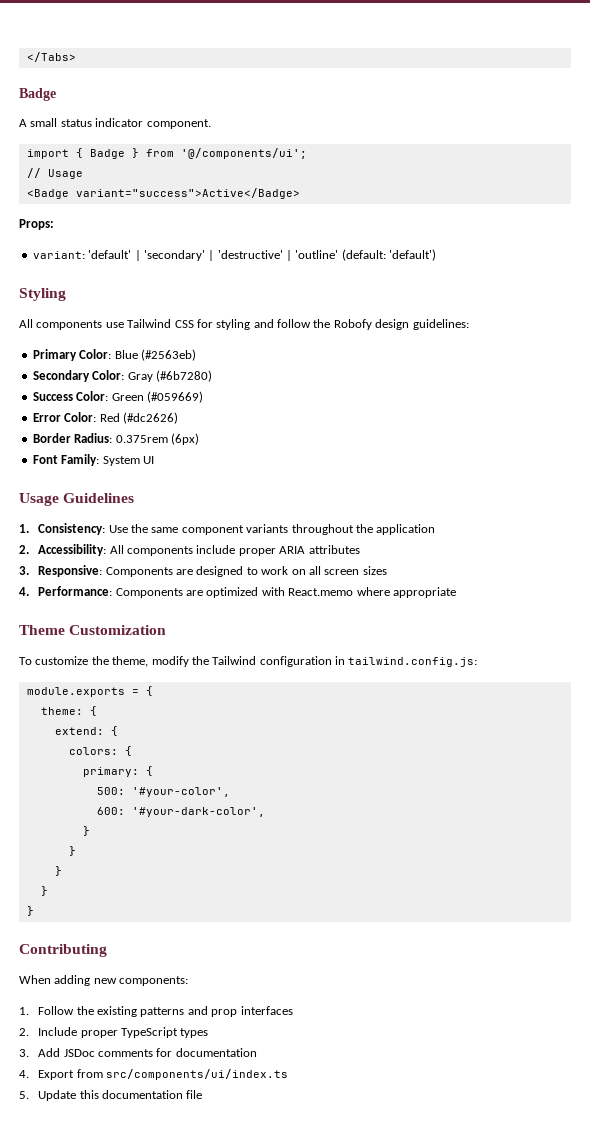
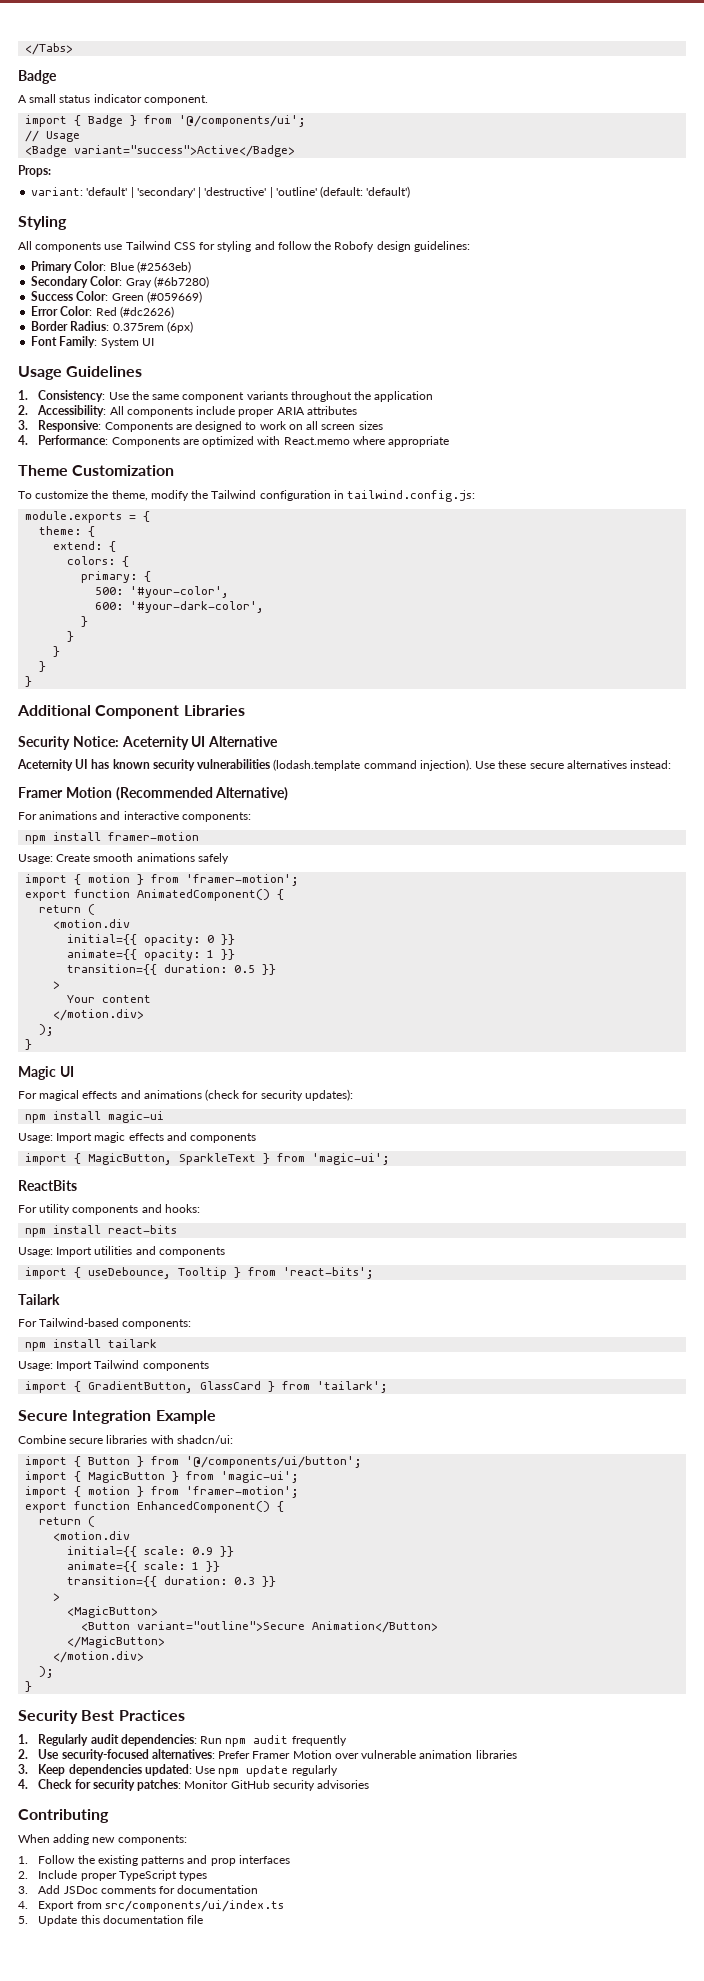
(34, 911) none -> [17,705,245,719] [18,736,279,750] [17,759,672,771] [18,787,289,801] [18,811,251,822] [25,832,200,844] [18,853,229,864] [25,874,300,886] [25,889,285,901] [39,904,96,915] [53,919,131,929] [67,934,236,946] [67,949,236,961] [67,964,277,975] [53,981,61,989] [67,995,152,1003] [53,1009,145,1021] [39,1024,55,1036] [25,1039,33,1050] [18,1066,74,1080] [18,1089,353,1101] [25,1111,165,1123] [18,1132,257,1143] [25,1153,391,1165] [18,1180,77,1191] [18,1204,200,1215] [25,1225,178,1237] [18,1246,225,1257] [25,1267,375,1279] [18,1294,60,1305] [18,1318,192,1329] [25,1339,158,1351] [18,1360,209,1371] [25,1381,389,1393] [18,1410,216,1424] [18,1435,233,1444] [25,1456,363,1468] [25,1471,300,1483] [25,1486,300,1498] [25,1501,285,1513] [39,1516,96,1527] [53,1531,131,1541] [67,1546,235,1557] [67,1561,221,1572] [67,1576,277,1587] [53,1593,61,1601] [67,1606,159,1618] [81,1621,439,1633] [67,1636,166,1648] [53,1651,145,1663] [39,1666,55,1678] [25,1681,33,1692] [18,1710,185,1724] [18,1734,347,1747] [18,1749,517,1761] [18,1764,338,1777] [18,1779,370,1791] // Additional Component Libraries // Security Notice: Aceternity UI Alternative // Aceternity UI has known security vulnerabilities (lodash.template command injection). Use these secure alternatives instead: // Framer Motion (Recommended Alternative) // For animations and interactive components: // npm install framer-motion // Usage: Create smooth animations safely // import { motion } from 'framer-motion'; // export function AnimatedComponent() { // return ( // <motion.div // initial={{ opacity: 0 }} // animate={{ opacity: 1 }} // transition={{ duration: 0.5 }} // > // Your content // </motion.div> // ); // } // Magic UI // For magical effects and animations (check for security updates): // npm install magic-ui // Usage: Import magic effects and components // import { MagicButton, SparkleText } from 'magic-ui'; // ReactBits // For utility components and hooks: // npm install react-bits // Usage: Import utilities and components // import { useDebounce, Tooltip } from 'react-bits'; // Tailark // For Tailwind-based components: // npm install tailark // Usage: Import Tailwind components // import { GradientButton, GlassCard } from 'tailark'; // Secure Integration Example // Combine secure libraries with shadcn/ui: // import { Button } from '@/components/ui/button'; // import { MagicButton } from 'magic-ui'; // import { motion } from 'framer-motion'; // export function EnhancedComponent() { // return ( // <motion.div // initial={{ scale: 0.9 }} // animate={{ scale: 1 }} // transition={{ duration: 0.3 }} // > // <MagicButton> // <Button variant="outline">Secure Animation</Button> // </MagicButton> // </motion.div> // ); // } // Security Best Practices // 1. Regularly audit dependencies: Run npm audit frequently // 2. Use security-focused alternatives: Prefer Framer Motion over vulnerable animation libraries // 3. Keep dependencies updated: Use npm update regularly // 4. Check for security patches: Monitor GitHub security advisories

